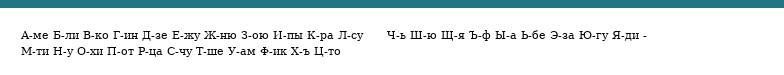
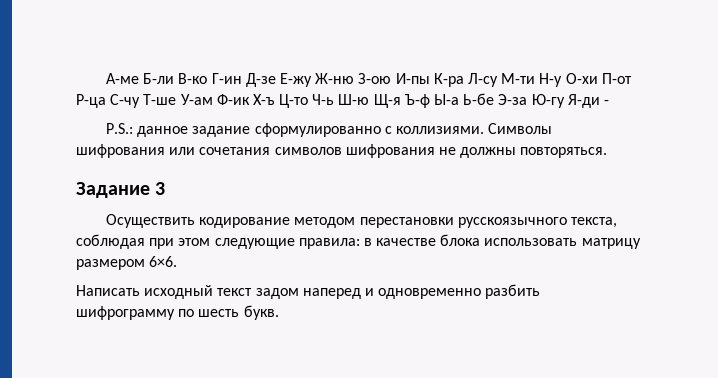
(647, 37) none -> [106,123,553,137] [76,144,608,158] [76,182,166,198] [106,214,618,228] [76,234,641,249] [76,256,178,270] [76,284,541,299] [76,305,279,320] // P.S.: данное задание сформулированно с коллизиями. Символы шифрования или сочетания символов шифрования не должны повторяться. // Задание 3 // Осуществить кодирование методом перестановки русскоязычного текста, соблюдая при этом следующие правила: в качестве блока использовать матрицу размером 6×6. // Написать исходный текст задом наперед и одновременно разбить шифрограмму по шесть букв.

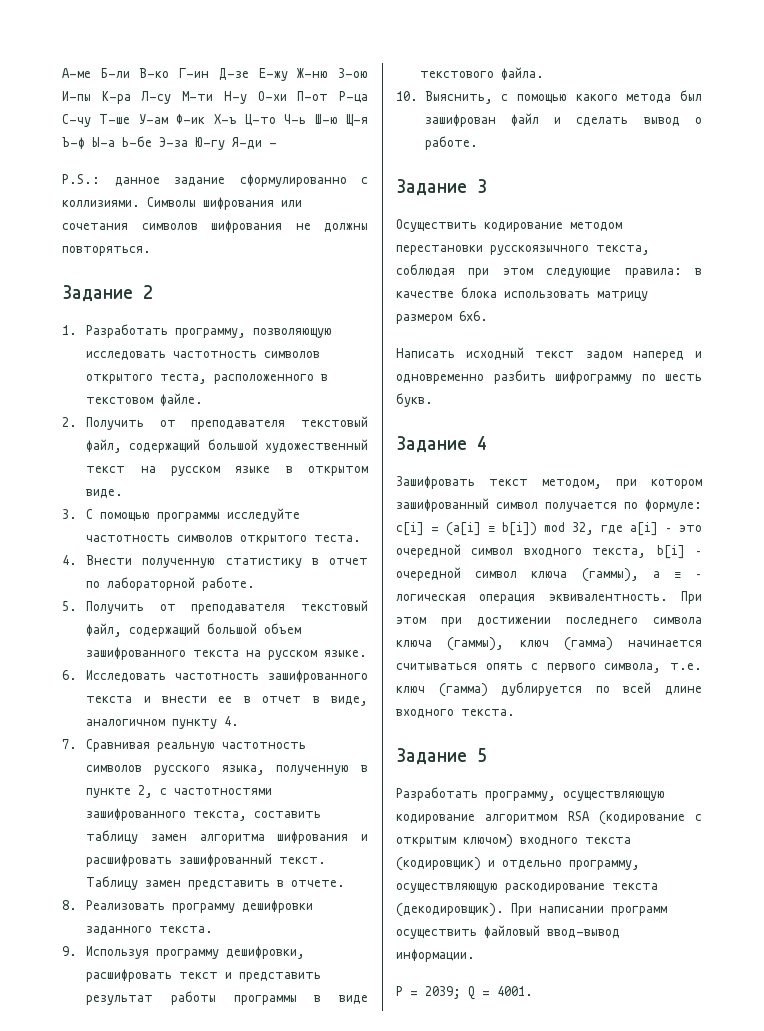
(608, 152) none -> [62,285,153,302] [62,324,333,338] [86,351,321,360] [86,374,329,384] [86,393,204,406] [62,416,368,430] [86,439,368,453] [86,466,368,476] [86,489,124,498] [62,508,301,522] [86,535,362,545] [62,555,368,568] [86,577,256,591] [62,600,368,614] [86,623,302,637] [86,647,368,660] [62,670,368,683] [86,696,368,706] [86,716,240,729] [62,739,307,752] [86,765,368,775] [86,785,273,798] [86,808,322,821] [86,830,368,844] [86,853,327,867] [86,876,346,890] [62,900,314,913] [86,926,214,935] [62,946,306,959] [86,969,322,982] [86,991,368,1005] [420,67,545,80] [396,90,702,104] [424,113,702,127] [424,136,478,150] // Задание 2 // 1. Разработать программу, позволяющую исследовать частотность символов открытого теста, расположенного в текстовом файле. // 2. Получить от преподавателя текстовый файл, содержащий большой художественный текст на русском языке в открытом виде. // 3. С помощью программы исследуйте частотность символов открытого теста. // 4. Внести полученную статистику в отчет по лабораторной работе. // 5. Получить от преподавателя текстовый файл, содержащий большой объем зашифрованного текста на русском языке. // 6. Исследовать частотность зашифрованного текста и внести ее в отчет в виде, аналогичном пункту 4. // 7. Сравнивая реальную частотность символов русского языка, полученную в пункте 2, с частотностями зашифрованного текста, составить таблицу замен алгоритма шифрования и расшифровать зашифрованный текст. Таблицу замен представить в отчете. // 8. Реализовать программу дешифровки заданного текста. // 9. Используя программу дешифровки, расшифровать текст и представить результат работы программы в виде текстового файла. // 10. Выяснить, с помощью какого метода был зашифрован файл и сделать вывод о работе.
(279, 312) none -> [396,436,487,453] [396,476,702,489] [396,498,702,512] [396,522,702,536] [396,544,702,559] [396,567,702,582] [396,591,702,604] [396,617,702,627] [396,637,702,651] [396,663,702,673] [396,682,702,697] [396,709,515,718] [396,748,487,765] [396,787,665,801] [396,811,702,825] [396,834,631,848] [396,857,640,871] [396,883,658,893] [396,903,667,917] [396,925,620,939] [396,949,475,962] [396,986,533,1000] // Задание 4 // Зашифровать текст методом, при котором зашифрованный символ получается по формуле: c[i] = (a[i] ≡ b[i]) mod 32, где a[i] – это очередной символ входного текста, b[i] – очередной символ ключа (гаммы), а ≡ – логическая операция эквивалентность. При этом при достижении последнего символа ключа (гаммы), ключ (гамма) начинается считываться опять с первого символа, т.е. ключ (гамма) дублируется по всей длине входного текста. // Задание 5 // Разработать программу, осуществляющую кодирование алгоритмом RSA (кодирование с открытым ключом) входного текста (кодировщик) и отдельно программу, осуществляющую раскодирование текста (декодировщик). При написании программ осуществить файловый ввод-вывод информации. // P = 2039; Q = 4001.

